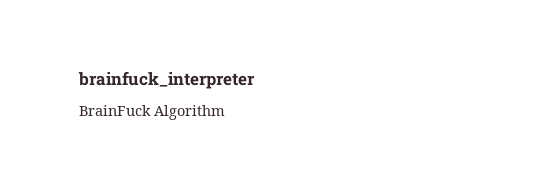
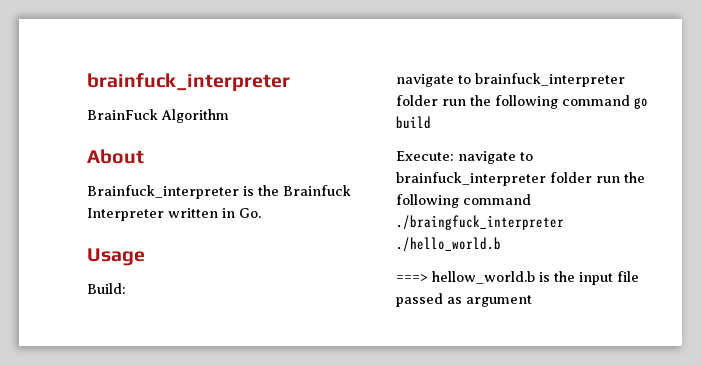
(225, 112) none -> [87,149,144,164] [87,185,351,199] [87,208,261,221] [87,248,145,266] [87,283,126,294] [396,73,625,87] [396,95,648,109] [396,116,431,129] [396,151,533,164] [396,172,645,186] [396,194,531,208] [396,215,564,230] [396,237,501,252] [396,271,639,285] [396,293,532,307] // About // Brainfuck_interpreter is the Brainfuck Interpreter written in Go. // Usage // Build: // navigate to brainfuck_interpreter folder run the following command go build // Execute: navigate to brainfuck_interpreter folder run the following command ./braingfuck_interpreter ./hello_world.b // ===> hellow_world.b is the input file passed as argument

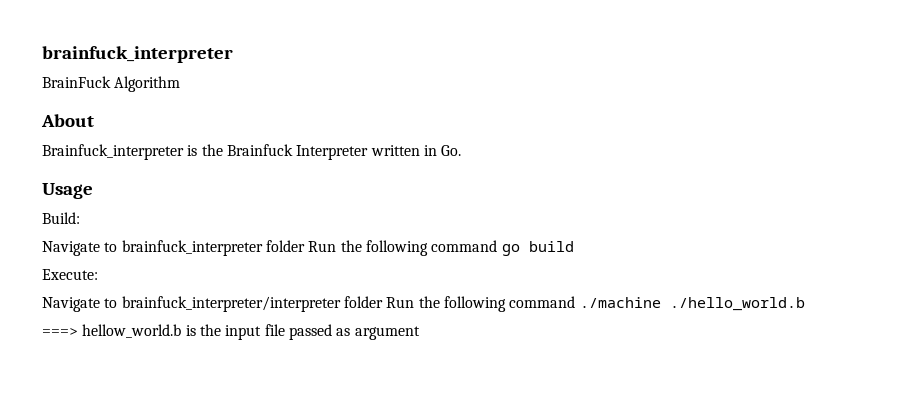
[396,73,625,87] [396,95,466,106] navigate to brainfuck_interpreter folder run -> [42,240,337,256] Navigate to brainfuck_interpreter folder Run
[458,151,533,164] [396,172,645,186] [396,194,531,208] [396,215,564,230] navigate to brainfuck_interpreter folder run the following command ./braingfuck_interpreter -> [42,296,661,312] // Navigate to brainfuck_interpreter/interpreter folder Run the following command ./machine

